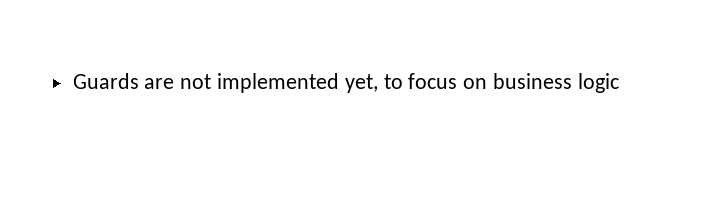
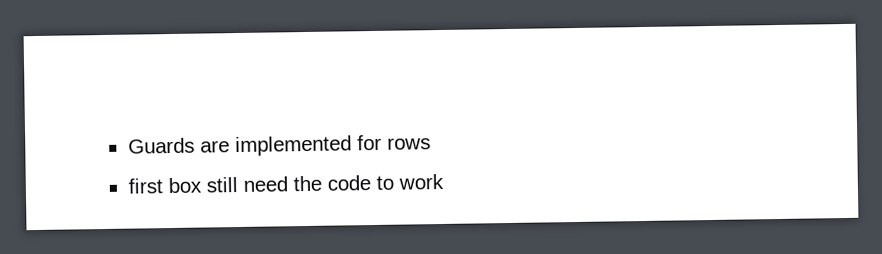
[180,73,619,93] not implemented yet, to focus on business logic -> [234,134,431,157] [127,173,444,194] implemented for rows // first box still need the code to work

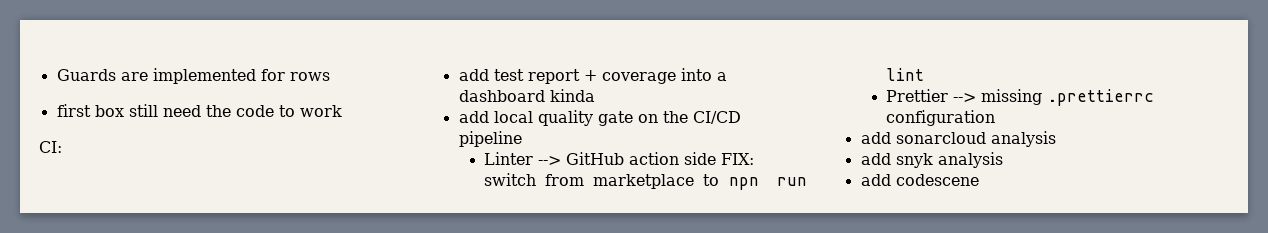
(444, 181) none -> [39,141,62,153] [458,68,727,84] [458,89,595,102] [458,110,741,126] [458,131,522,147] [483,152,754,165] [483,173,807,190] [885,68,924,81] [885,89,1154,106] [885,110,995,126] [860,131,1056,147] [860,152,1003,168] [860,174,979,186] // CI: // add test report + coverage into a dashboard kinda // add local quality gate on the CI/CD pipeline // Linter --> GitHub action side FIX: switch from marketplace to npn run lint // Prettier --> missing .prettierrc configuration // add sonarcloud analysis // add snyk analysis // add codescene

